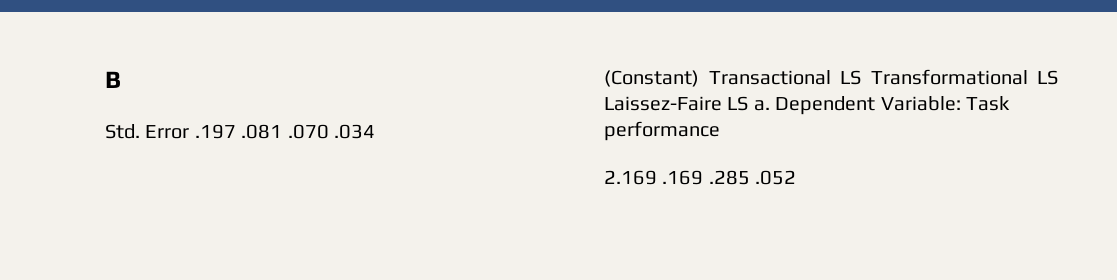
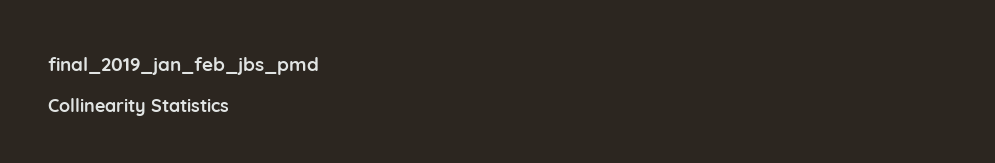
[105,71,121,88] [105,124,375,139] [604,69,1058,87] [604,96,1010,115] [604,121,720,141] [604,170,797,185] B // Std. Error .197 .081 .070 .034 // (Constant) Transactional LS Transformational LS Laissez-Faire LS a. Dependent Variable: Task performance // 2.169 .169 .285 .052 -> [48,57,319,75] [48,98,229,116] final_2019_jan_feb_jbs_pmd // Collinearity Statistics

